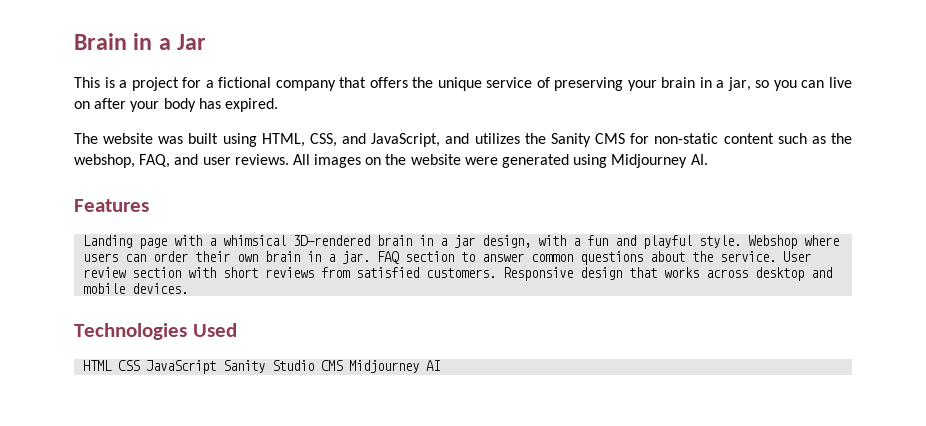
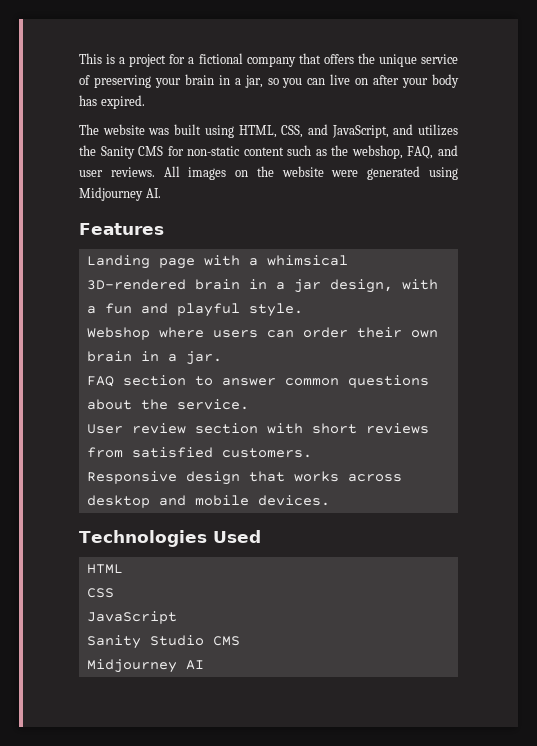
[74,33,207,50] Brain in a Jar // -> (79, 58) none
(742, 241) none -> (303, 310) //
(371, 257) none -> (222, 358) //
(777, 256) none -> (249, 404) //
(497, 273) none -> (312, 453) //
(113, 365) none -> (123, 569) //
(141, 365) none -> (114, 593) //
(217, 367) none -> (177, 617) //
(344, 365) none -> (240, 641) //

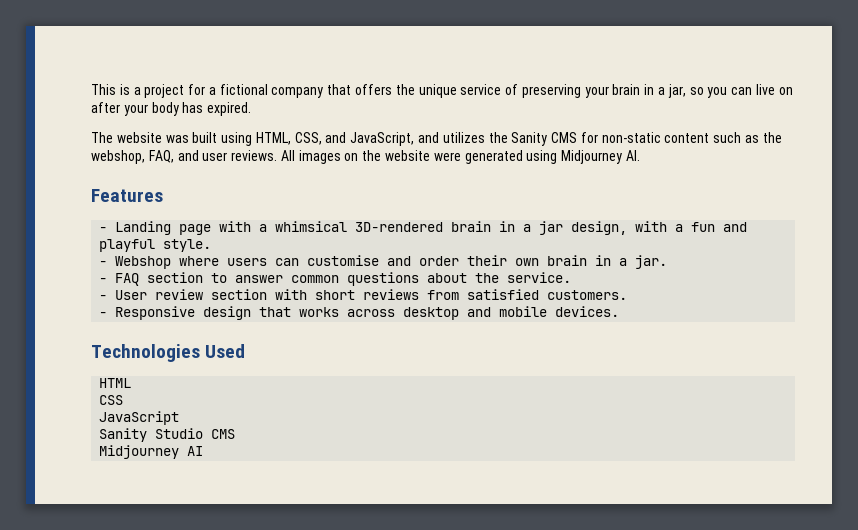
(164, 229) none -> [99,227,108,232] -
(303, 310) none -> [99,261,108,266] -
(294, 334) none -> [307,255,412,266] customise and
(222, 358) none -> [99,278,108,283] -
(249, 404) none -> [99,295,108,300] -
(312, 453) none -> [99,312,108,317] -

